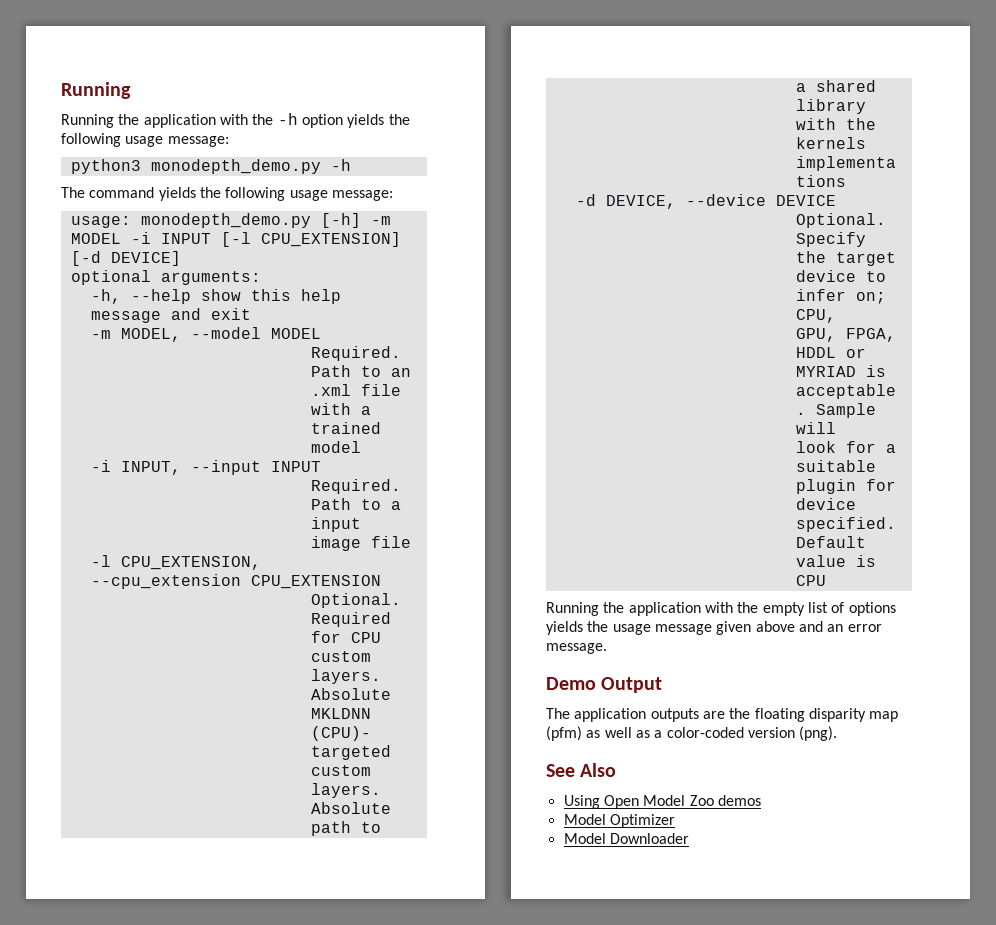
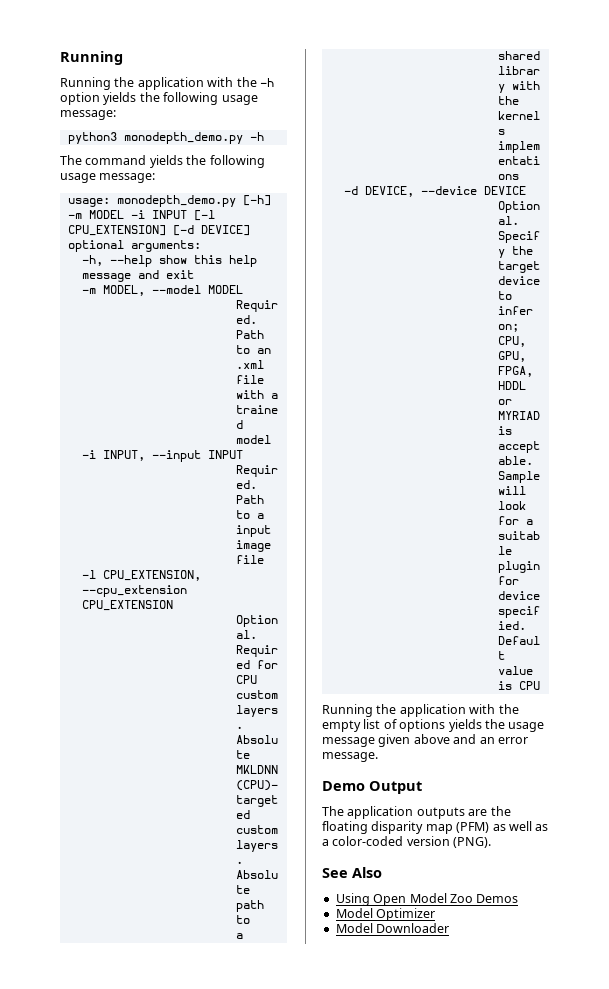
[546,726,582,741] (pfm) -> [456,822,490,833] (PFM)
[799,726,838,741] (png). -> [453,837,492,848] (PNG).
[717,795,761,806] demos -> [476,894,519,903] Demos

